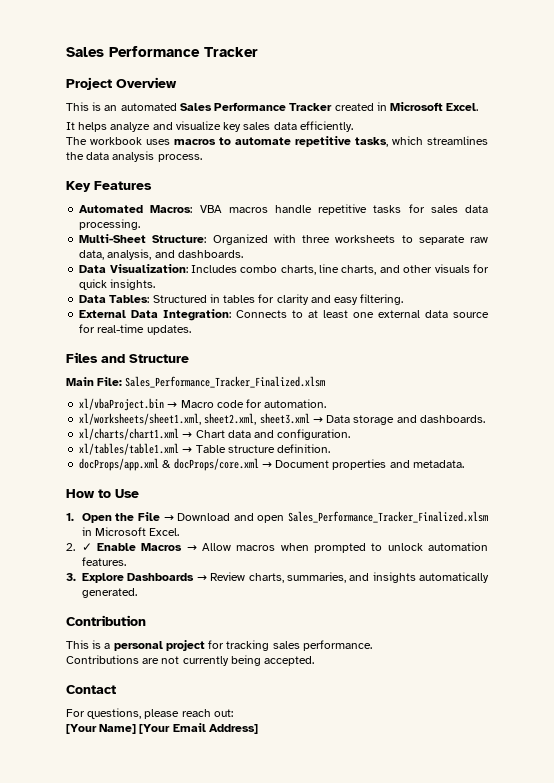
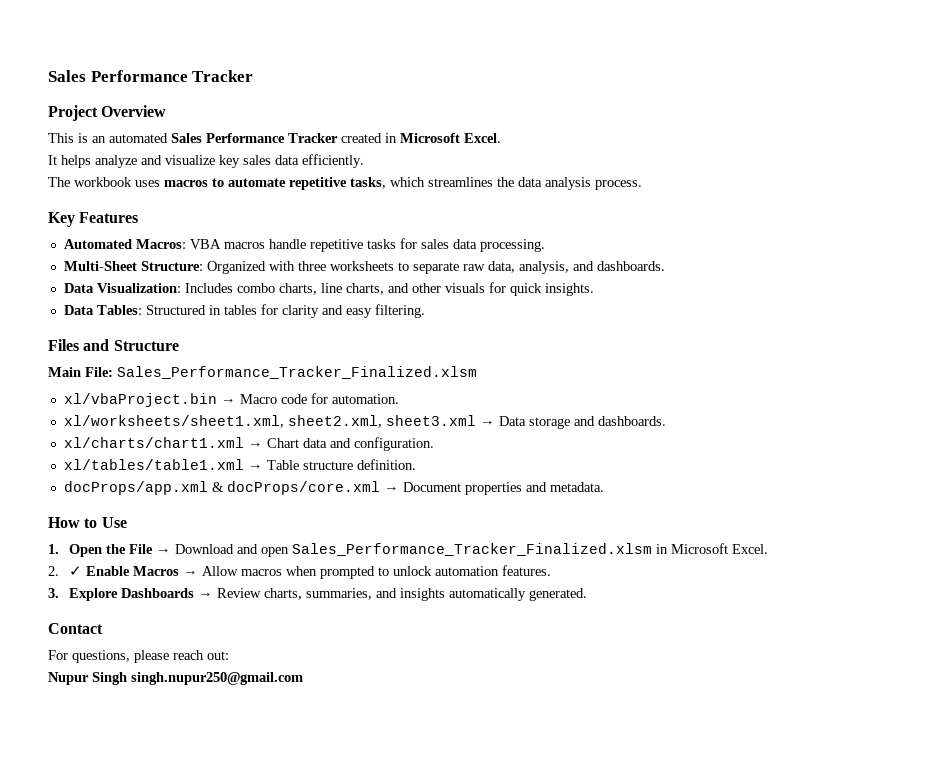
[79,309,490,321] [79,324,191,335] // External Data Integration: Connects to at least one external data source for real-time updates. -> (425, 311) none
[66,615,146,626] [66,640,372,651] [66,655,315,666] // Contribution // This is a personal project for tracking sales performance. // Contributions are not currently being accepted. -> (587, 594) none
[66,723,258,734] [Your Name] [Your Email Address] -> [48,672,303,685] Nupur Singh singh.nupur250@gmail.com

